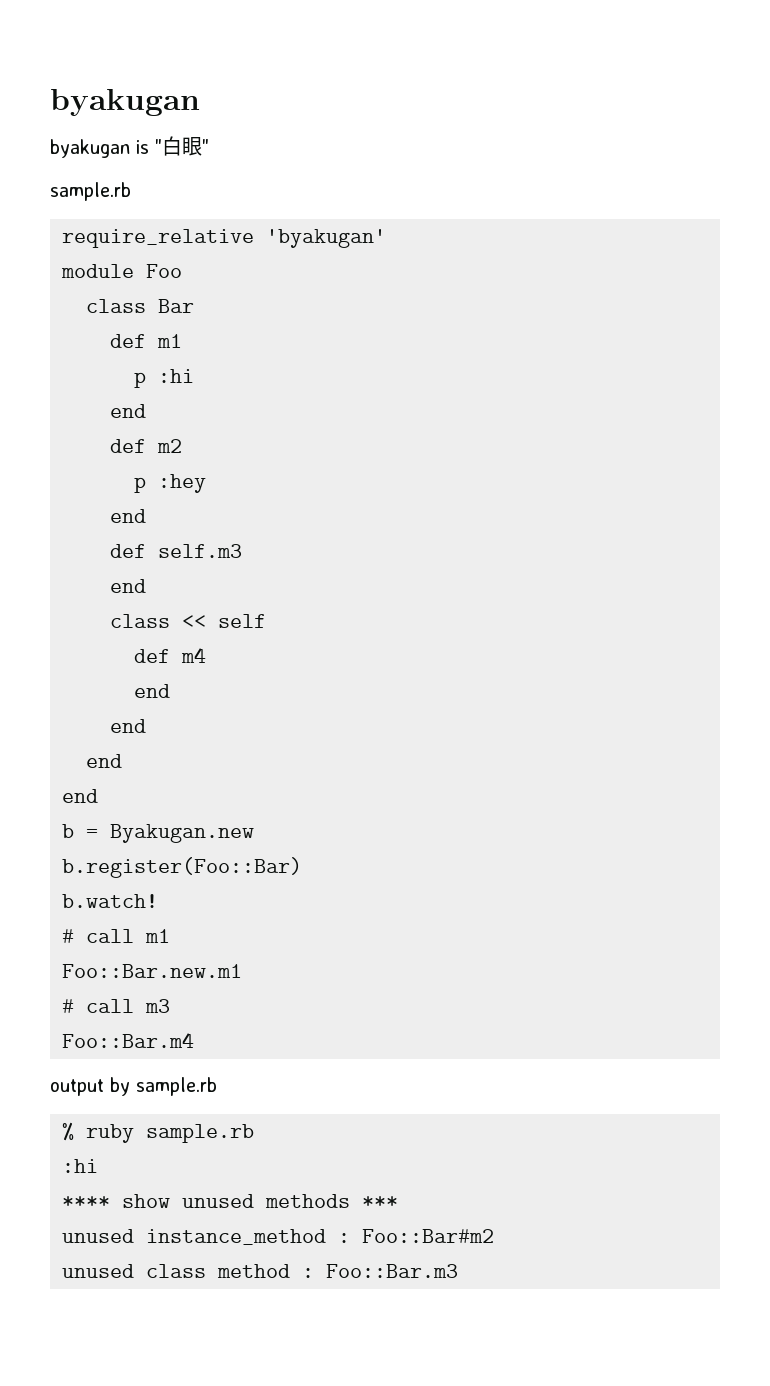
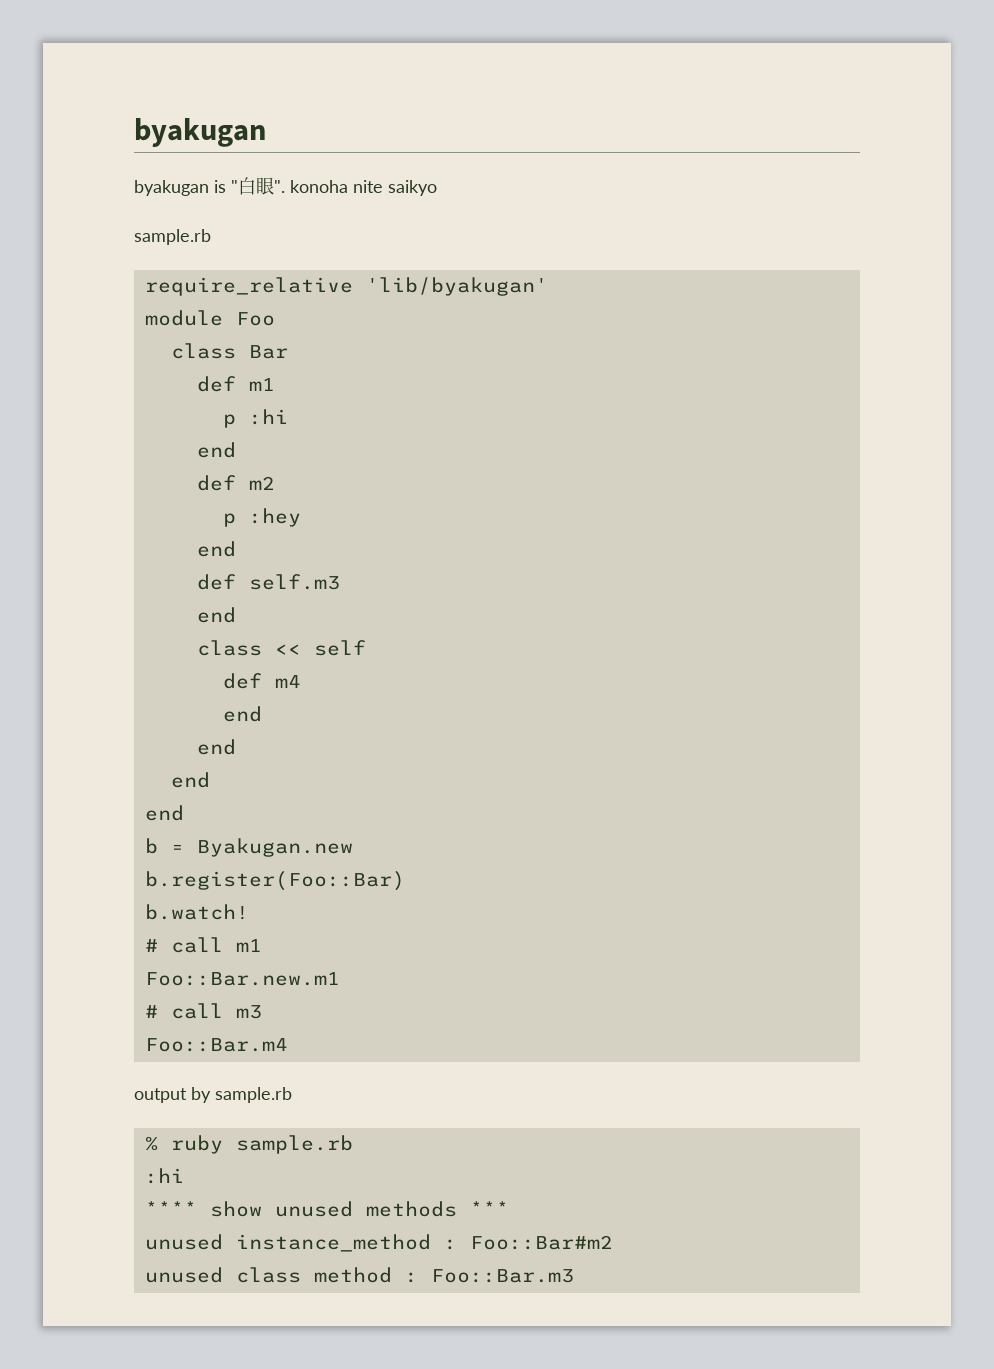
[202,139,209,154] " -> [274,180,437,196] ". konoha nite saikyo
[266,229,386,248] 'byakugan' -> [365,277,548,296] 'lib/byakugan'

